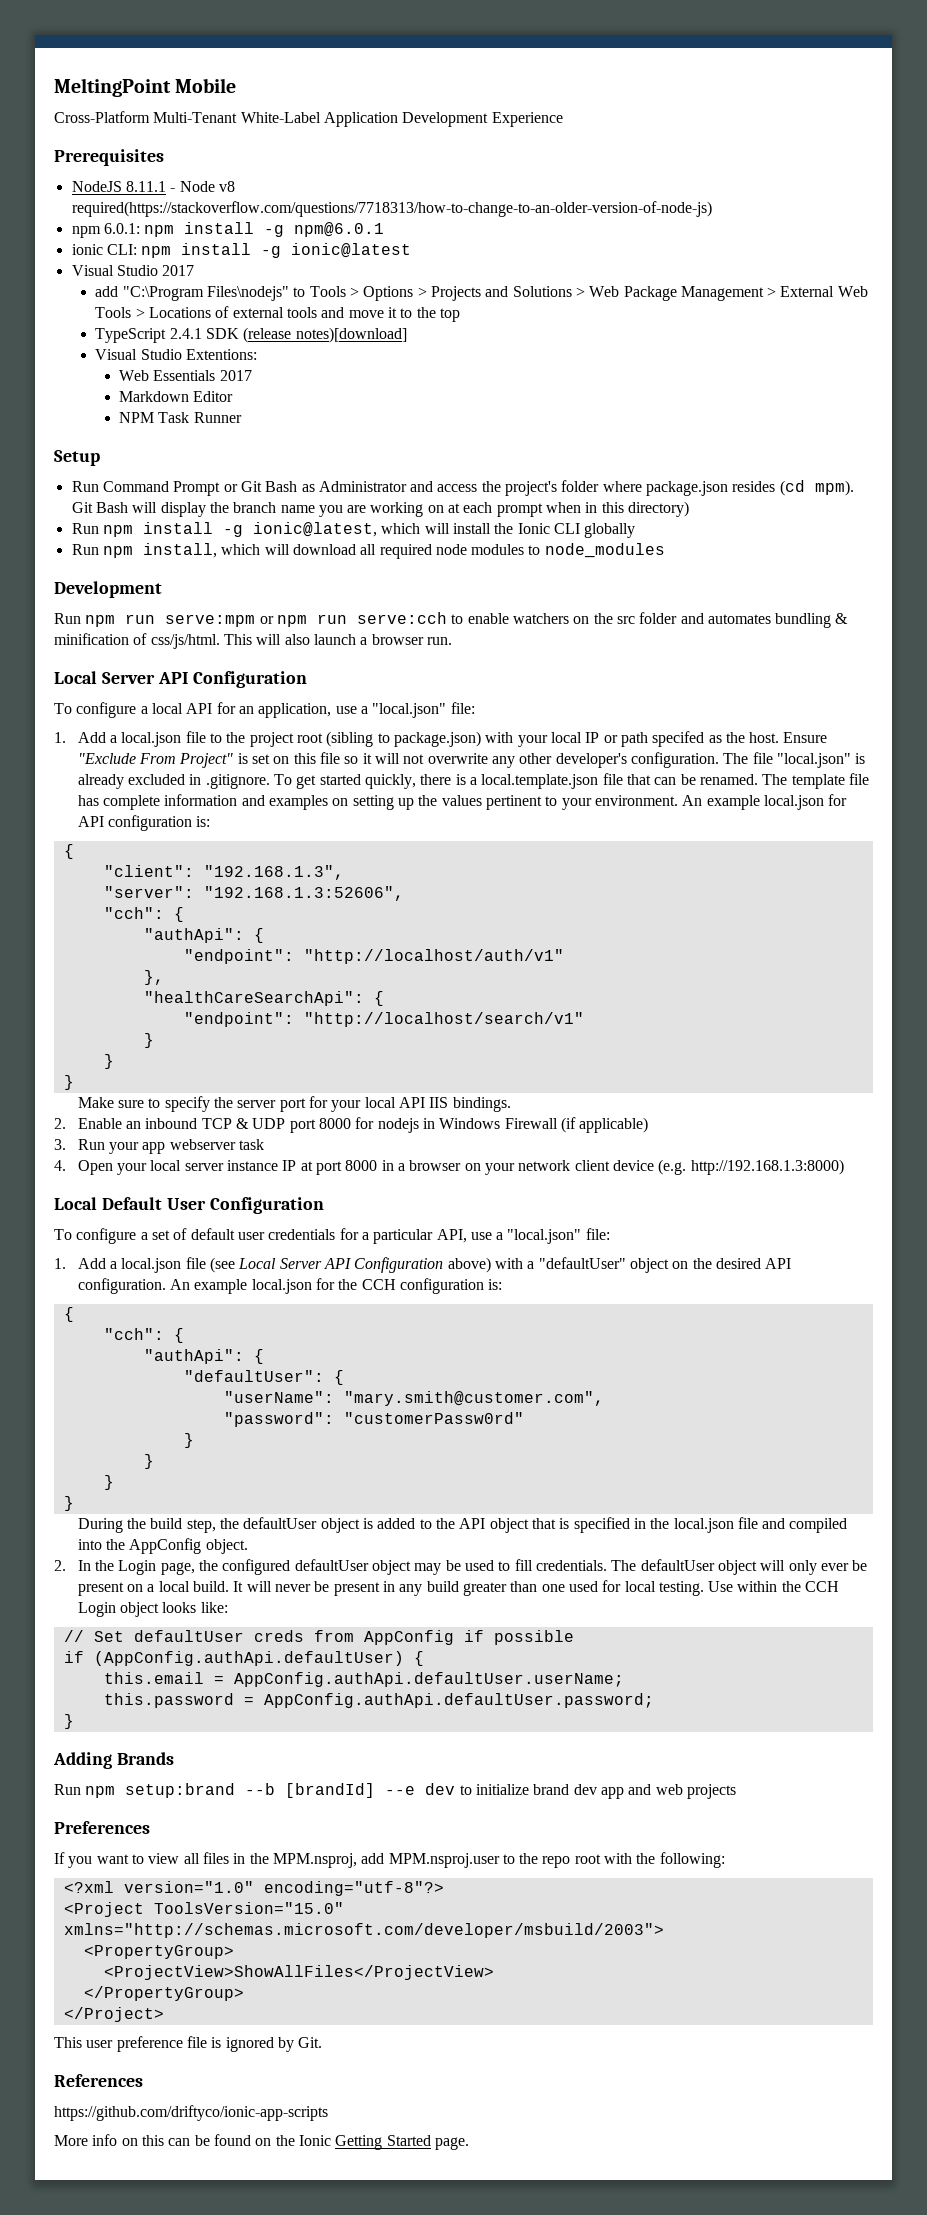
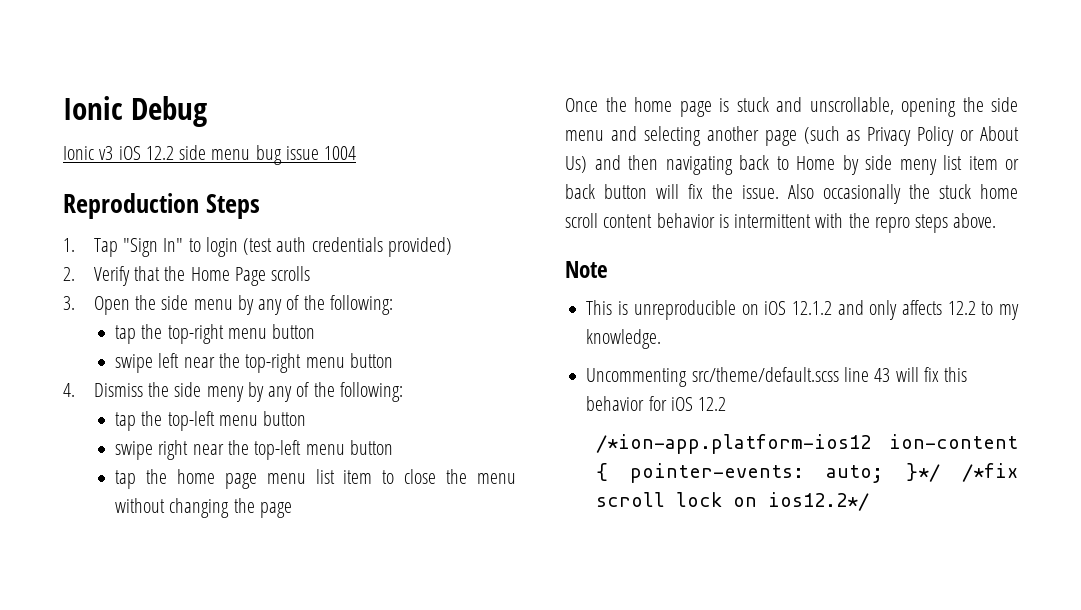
[54,78,237,97] [54,111,563,127] [54,149,164,166] [71,181,235,192] [71,201,712,217] [71,222,385,238] [71,243,412,258] [71,265,195,276] [95,286,868,301] [95,306,460,322] [95,327,407,343] [95,349,258,360] [119,370,252,381] [119,391,234,402] [119,412,242,423] [54,450,100,466] [71,480,854,496] [71,501,690,517] [71,522,636,538] [71,543,665,559] [54,581,162,598] [54,612,849,628] [54,633,452,649] [54,671,307,688] [54,702,475,718] [54,731,828,747] [77,752,866,768] [77,773,869,789] [77,794,848,810] [77,815,211,831] [63,844,74,859] [103,865,344,880] [103,886,404,901] [103,907,184,922] [143,928,264,943] [183,949,564,964] [143,970,164,985] [143,991,384,1006] [183,1012,584,1027] [143,1033,154,1048] [103,1054,114,1069] [63,1075,74,1090] [77,1096,511,1112] [54,1117,649,1133] [54,1139,265,1154] [54,1159,844,1175] [54,1197,324,1214] [54,1228,610,1244] [54,1257,792,1273] [77,1278,503,1294] [63,1307,74,1322] [103,1328,184,1343] [143,1349,264,1364] [183,1370,344,1385] [223,1391,604,1406] [223,1412,524,1427] [183,1433,194,1448] [143,1454,154,1469] [103,1475,114,1490] [63,1496,74,1511] [77,1517,848,1533] [77,1538,248,1554] [54,1559,868,1575] [77,1580,840,1596] [77,1602,228,1617] [63,1630,574,1645] [63,1651,424,1666] [103,1672,624,1687] [103,1693,654,1708] [63,1714,74,1729] [53,1752,174,1769] [54,1783,736,1799] [54,1821,150,1834] [54,1852,725,1868] [63,1881,444,1896] [63,1902,344,1917] [63,1923,664,1938] [83,1945,234,1959] [103,1965,494,1980] [83,1986,244,2001] [63,2007,164,2022] [54,2036,323,2052] [54,2074,143,2087] [54,2105,328,2121] [54,2134,469,2150] MeltingPoint Mobile // Cross-Platform Multi-Tenant White-Label Application Development Experience // Prerequisites // NodeJS 8.11.1 - Node v8 required(https://stackoverflow.com/questions/7718313/how-to-change-to-an-older-version-of-node-js) // npm 6.0.1: npm install -g npm@6.0.1 // ionic CLI: npm install -g ionic@latest // Visual Studio 2017 // add "C:\Program Files\nodejs" to Tools > Options > Projects and Solutions > Web Package Management > External Web Tools > Locations of external tools and move it to the top // TypeScript 2.4.1 SDK (release notes)[download] // Visual Studio Extentions: // Web Essentials 2017 // Markdown Editor // NPM Task Runner // Setup // Run Command Prompt or Git Bash as Administrator and access the project's folder where package.json resides (cd mpm). Git Bash will display the branch name you are working on at each prompt when in this directory) // Run npm install -g ionic@latest, which will install the Ionic CLI globally // Run npm install, which will download all required node modules to node_modules // Development // Run npm run serve:mpm or npm run serve:cch to enable watchers on the src folder and automates bundling & minification of css/js/html. This will also launch a browser run. // Local Server API Configuration // To configure a local API for an application, use a "local.json" file: // 1. Add a local.json file to the project root (sibling to package.json) with your local IP or path specifed as the host. Ensure "Exclude From Project" is set on this file so it will not overwrite any other developer's configuration. The file "local.json" is already excluded in .gitignore. To get started quickly, there is a local.template.json file that can be renamed. The template file has complete information and examples on setting up the values pertinent to your environment. An example local.json for API configuration is: // { // "client": "192.168.1.3", // "server": "192.168.1.3:52606", // "cch": { // "authApi": { // "endpoint": "http://localhost/auth/v1" // }, // "healthCareSearchApi": { // "endpoint": "http://localhost/search/v1" // } // } // } // Make sure to specify the server port for your local API IIS bindings. // 2. Enable an inbound TCP & UDP port 8000 for nodejs in Windows Firewall (if applicable) // 3. Run your app webserver task // 4. Open your local server instance IP at port 8000 in a browser on your network client device (e.g. http://192.168.1.3:8000) // Local Default User Configuration // To configure a set of default user credentials for a particular API, use a "local.json" file: // 1. Add a local.json file (see Local Server API Configuration above) with a "defaultUser" object on the desired API configuration. An example local.json for the CCH configuration is: // { // "cch": { // "authApi": { // "defaultUser": { // "userName": "mary.smith@customer.com", // "password": "customerPassw0rd" // } // } // } // } // During the build step, the defaultUser object is added to the API object that is specified in the local.json file and compiled into the AppConfig object. // 2. In the Login page, the configured defaultUser object may be used to fill credentials. The defaultUser object will only ever be present on a local build. It will never be present in any build greater than one used for local testing. Use within the CCH Login object looks like: // // Set defaultUser creds from AppConfig if possible // if (AppConfig.authApi.defaultUser) { // this.email = AppConfig.authApi.defaultUser.userName; // this.password = AppConfig.authApi.defaultUser.password; // } // Adding Brands // Run npm setup:brand --b [brandId] --e dev to initialize brand dev app and web projects // Preferences // If you want to view all files in the MPM.nsproj, add MPM.nsproj.user to the repo root with the following: // <?xml version="1.0" encoding="utf-8"?> // <Project ToolsVersion="15.0" xmlns="http://schemas.microsoft.com/developer/msbuild/2003"> // <PropertyGroup> // <ProjectView>ShowAllFiles</ProjectView> // </PropertyGroup> // </Project> // This user preference file is ignored by Git. // References // https://github.com/driftyco/ionic-app-scripts // More info on this can be found on the Ionic Getting Started page. -> [63,96,208,127] [63,145,357,165] [63,193,261,219] [63,237,452,257] [63,266,311,286] [63,295,393,315] [115,324,316,344] [115,353,393,373] [63,382,403,402] [115,411,307,431] [115,440,393,460] [115,469,517,489] [115,498,293,518] [565,97,1018,117] [565,126,1019,146] [565,155,1019,175] [565,184,1018,204] [565,213,997,233] [565,261,608,278] [586,300,1019,320] [586,329,662,349] [586,367,968,387] [586,396,727,411] [595,434,1018,454] [595,463,1018,483] [595,492,869,511] Ionic Debug // Ionic v3 iOS 12.2 side menu bug issue 1004 // Reproduction Steps // 1. Tap "Sign In" to login (test auth credentials provided) // 2. Verify that the Home Page scrolls // 3. Open the side menu by any of the following: // tap the top-right menu button // swipe left near the top-right menu button // 4. Dismiss the side meny by any of the following: // tap the top-left menu button // swipe right near the top-left menu button // tap the home page menu list item to close the menu without changing the page // Once the home page is stuck and unscrollable, opening the side menu and selecting another page (such as Privacy Policy or About Us) and then navigating back to Home by side meny list item or back button will fix the issue. Also occasionally the stuck home scroll content behavior is intermittent with the repro steps above. // Note // This is unreproducible on iOS 12.1.2 and only affects 12.2 to my knowledge. // Uncommenting src/theme/default.scss line 43 will fix this behavior for iOS 12.2 // /*ion-app.platform-ios12 ion-content { pointer-events: auto; }*/ /*fix scroll lock on ios12.2*/

